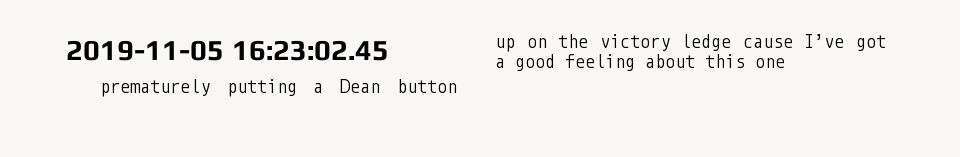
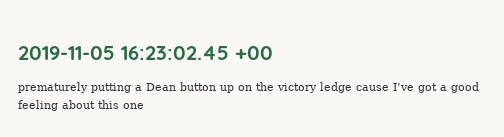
(389, 50) none -> [235,46,273,60] +00

